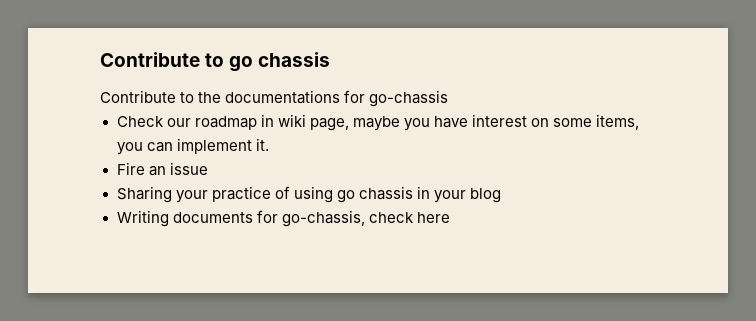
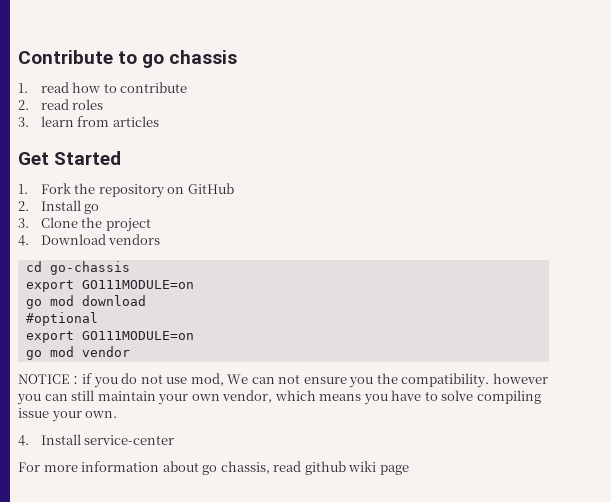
[100,90,449,107] [116,114,640,131] [116,138,269,155] [116,162,208,176] [116,186,501,203] [116,210,450,227] Contribute to the documentations for go-chassis // Check our roadmap in wiki page, maybe you have interest on some items, you can implement it. // Fire an issue // Sharing your practice of using go chassis in your blog // Writing documents for go-chassis, check here -> [18,82,188,93] [18,99,104,110] [18,116,159,127] [18,151,122,165] [18,183,234,198] [18,200,100,214] [18,217,151,232] [18,234,161,246] [25,261,130,275] [25,280,194,292] [25,295,146,309] [25,312,98,326] [25,331,194,343] [25,346,130,360] [18,373,548,388] [17,390,541,405] [18,408,118,422] [18,434,175,446] [18,461,409,475] 1. read how to contribute // 2. read roles // 3. learn from articles // Get Started // 1. Fork the repository on GitHub // 2. Install go // 3. Clone the project // 4. Download vendors // cd go-chassis // export GO111MODULE=on // go mod download // #optional // export GO111MODULE=on // go mod vendor // NOTICE：if you do not use mod, We can not ensure you the compatibility. however you can still maintain your own vendor, which means you have to solve compiling issue your own. // 4. Install service-center // For more information about go chassis, read github wiki page

